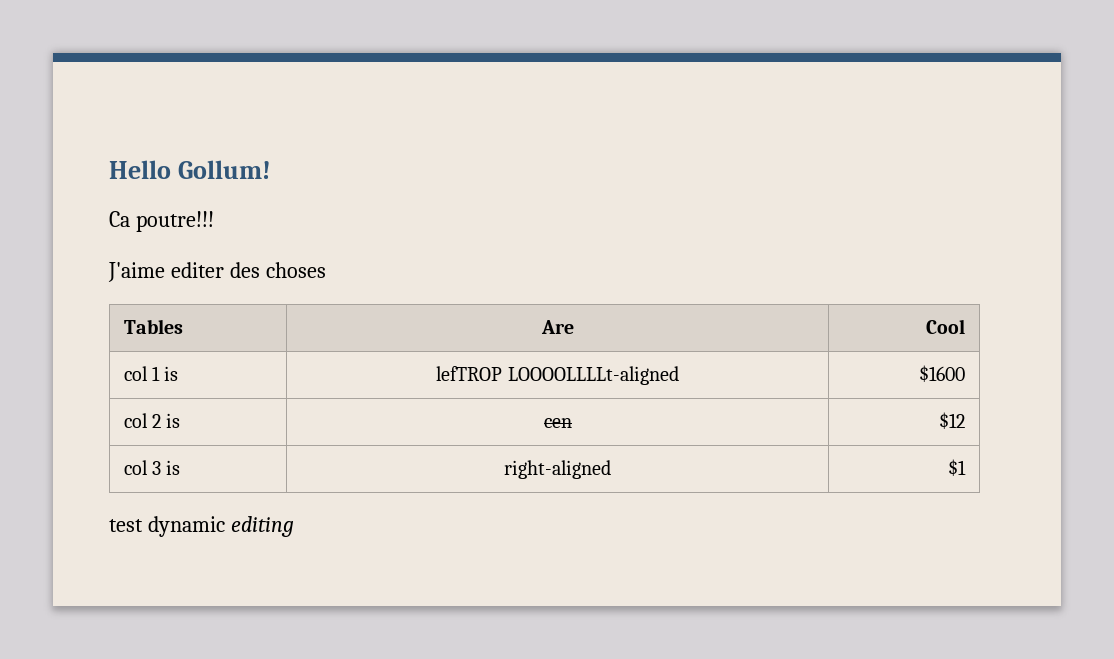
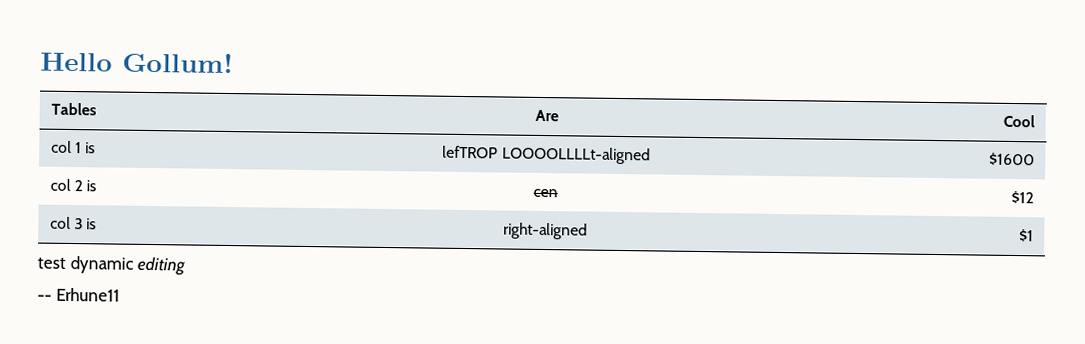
[109,211,214,232] [108,262,326,282] // Ca poutre!!! // J'aime editer des choses -> (233, 62) none
(294, 526) none -> [37,287,120,302] // -- Erhune11

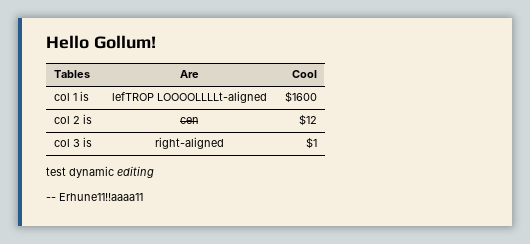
[55,287,120,302] Erhune11 -> [59,193,143,201] Erhune11!!aaaa11

